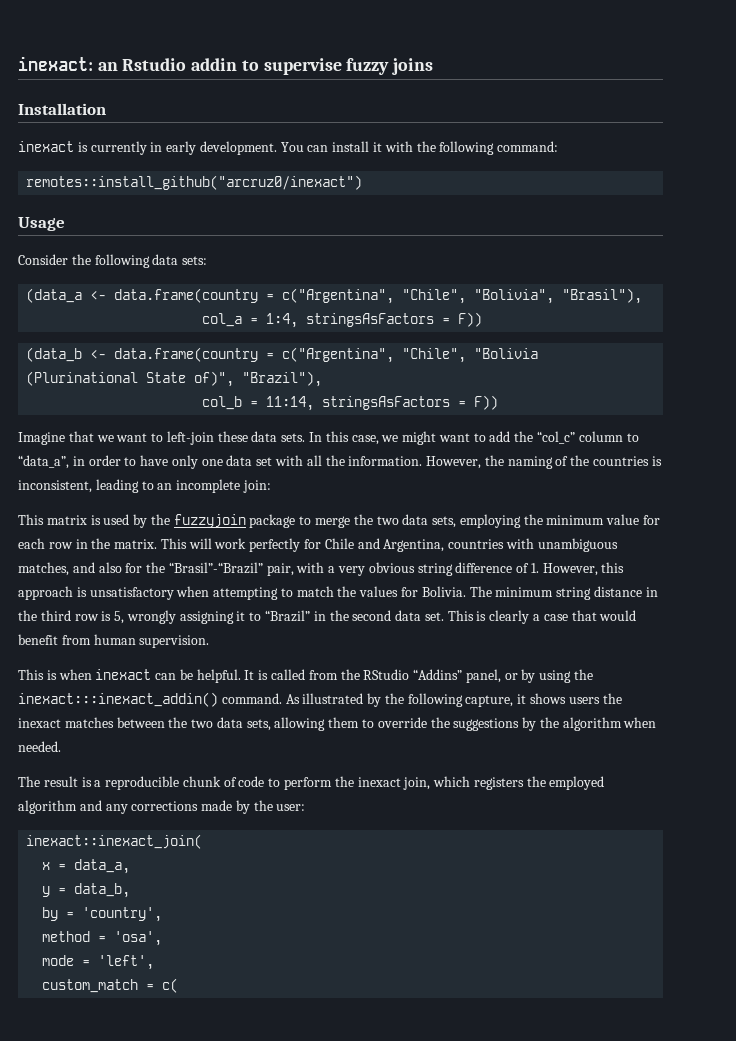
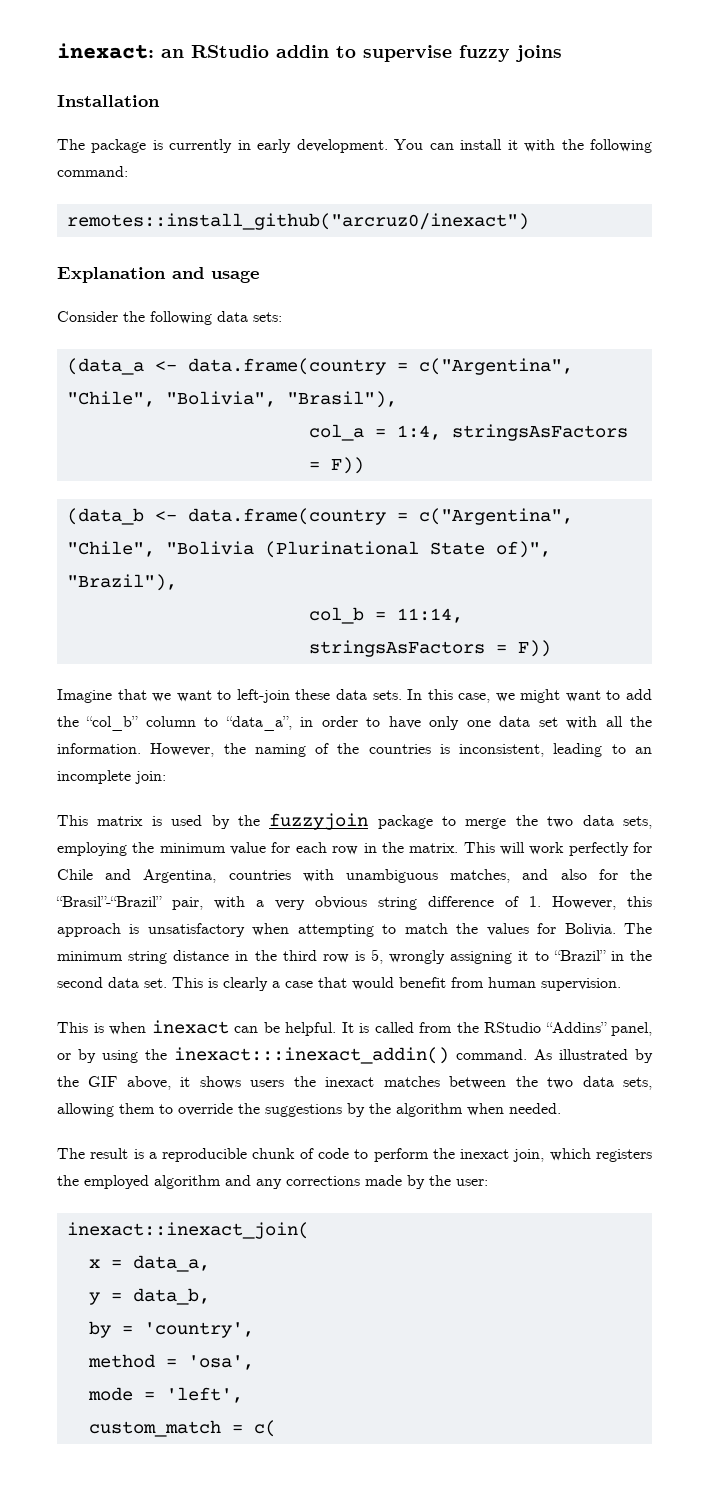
[122,58,187,71] Rstudio -> [191,45,269,58] RStudio
[18,141,74,152] inexact -> [57,139,147,153] The package
[18,217,65,231] Usage -> [57,267,259,283] Explanation and usage
[537,431,576,444] “col_c” -> [86,716,139,731] “col_b”
[407,693,514,707] following capture, -> [88,1076,171,1090] GIF above,

